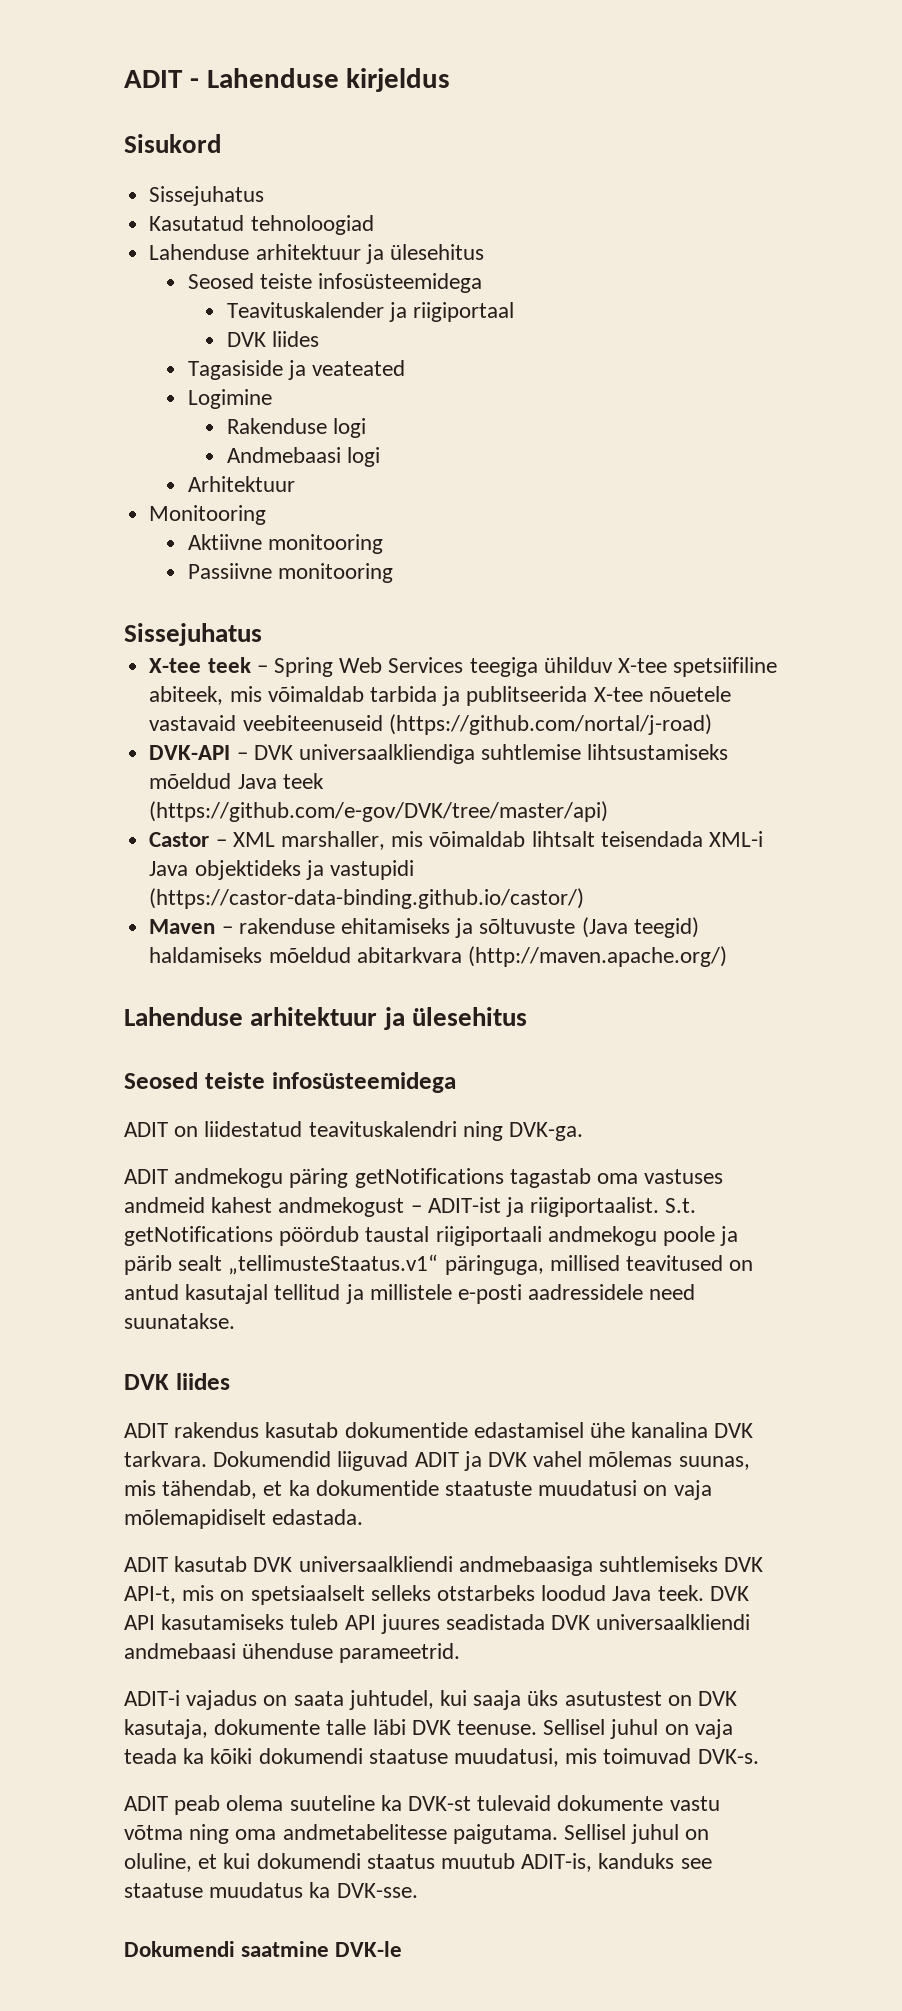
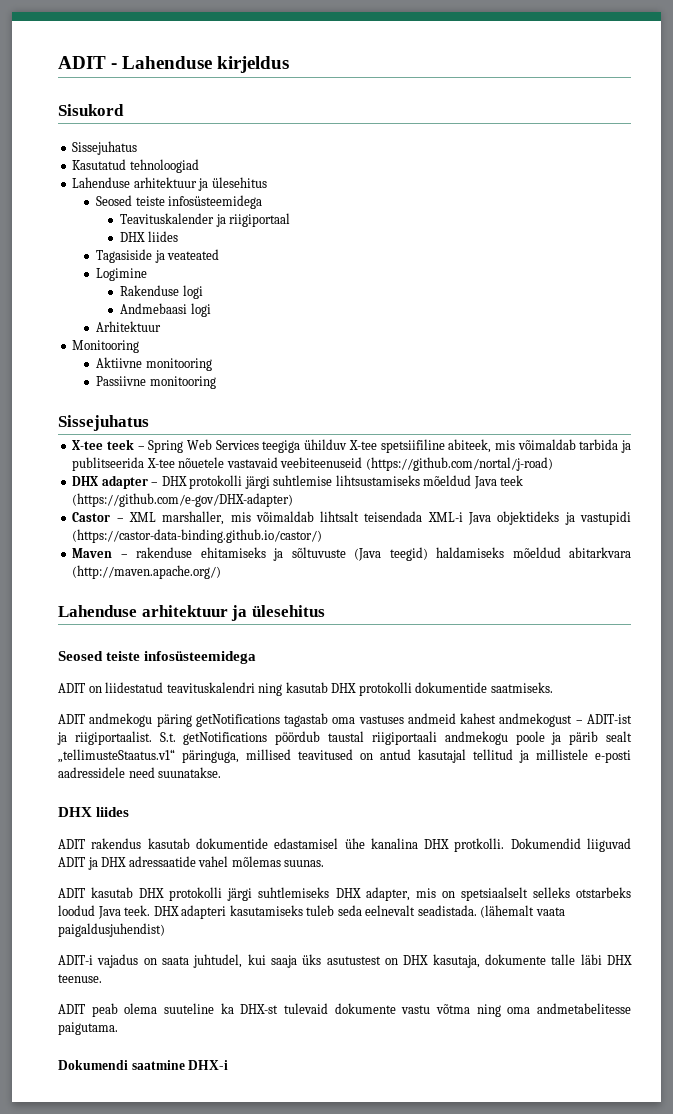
[226,332,266,347] DVK -> [119,232,145,242] DHX
[149,744,475,764] DVK-API – DVK universaalkliendiga -> [72,475,270,489] DHX adapter – DHX protokolli järgi
[149,801,609,822] (https://github.com/e-gov/DVK/tree/master/api) -> [72,493,294,507] (https://github.com/e-gov/DHX-adapter)
[509,1122,584,1141] DVK-ga. -> [285,682,553,696] kasutab DHX protokolli dokumentide saatmiseks.
[124,1374,169,1390] DVK -> [58,807,92,817] DHX
[714,1423,754,1438] [124,1451,207,1467] DVK tarkvara. -> [424,838,505,852] DHX protkolli.
[488,1451,750,1470] [124,1480,712,1500] [124,1509,364,1529] [124,1556,764,1576] [124,1586,176,1604] DVK vahel mõlemas suunas, mis tähendab, et ka dokumentide staatuste muudatusi on vaja mõlemapidiselt edastada. // ADIT kasutab DVK universaalkliendi andmebaasiga suhtlemiseks DVK API-t, -> [101,856,325,867] [58,887,410,901] DHX adressaatide vahel mõlemas suunas. // ADIT kasutab DHX protokolli järgi suhtlemiseks DHX adapter,
[709,1586,749,1601] [124,1614,751,1634] [124,1643,461,1663] DVK API kasutamiseks tuleb API juures seadistada DVK universaalkliendi andmebaasi ühenduse parameetrid. -> [153,905,565,919] [58,923,165,937] DHX adapteri kasutamiseks tuleb seda eelnevalt seadistada. (lähemalt vaata paigaldusjuhendist)
[698,1691,738,1706] DVK -> [403,955,429,965] DHX
[411,1720,451,1735] DVK -> [607,955,632,965] DHX
[543,1719,733,1739] [124,1748,759,1767] Sellisel juhul on vaja teada ka kõiki dokumendi staatuse muudatusi, mis toimuvad DVK-s. -> (102, 978) none
[408,1796,472,1811] DVK-st -> [240,1004,279,1014] DHX-st
[564,1824,710,1844] [124,1853,712,1872] [124,1882,418,1898] Sellisel juhul on oluline, et kui dokumendi staatus muutub ADIT-is, kanduks see staatuse muudatus ka DVK-sse. -> (118, 1028) none
[335,1941,403,1957] DVK-le -> [188,1060,229,1070] DHX-i

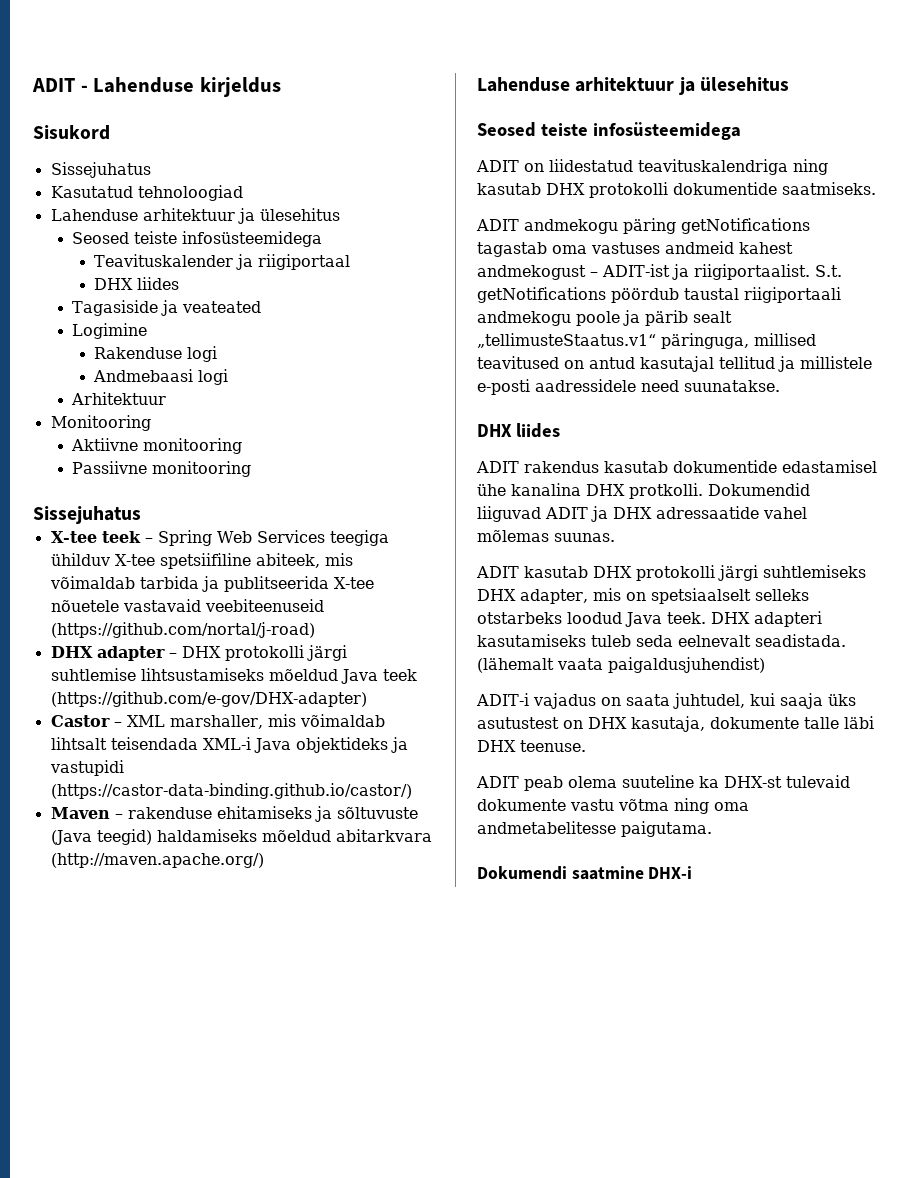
[166,682,255,693] teavituskalendri -> [638,159,788,175] teavituskalendriga

